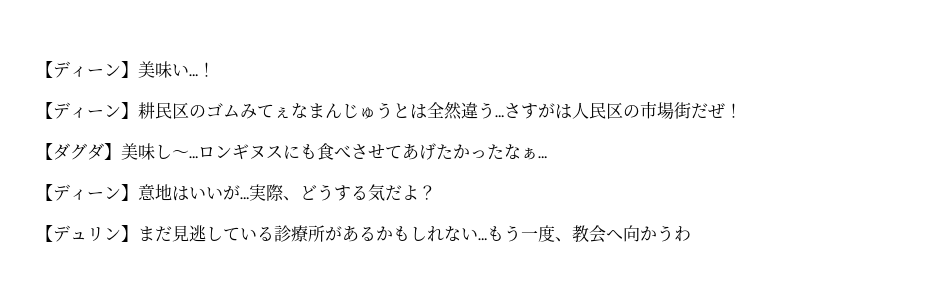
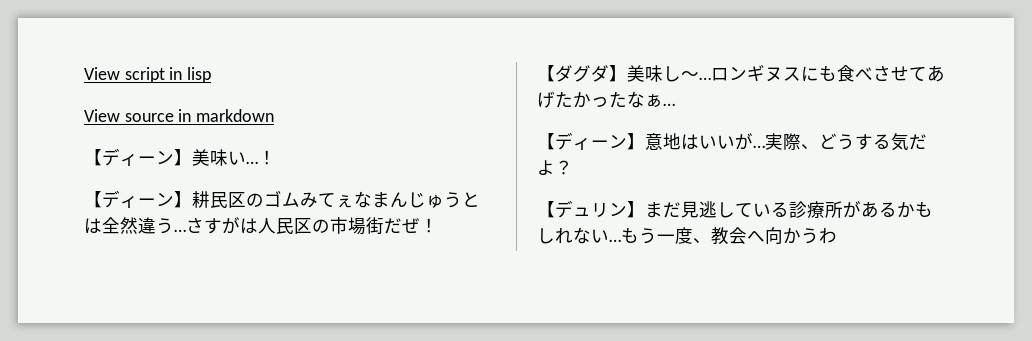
(36, 69) none -> [84,67,212,83] [84,109,275,122] View script in lisp // View source in markdown //

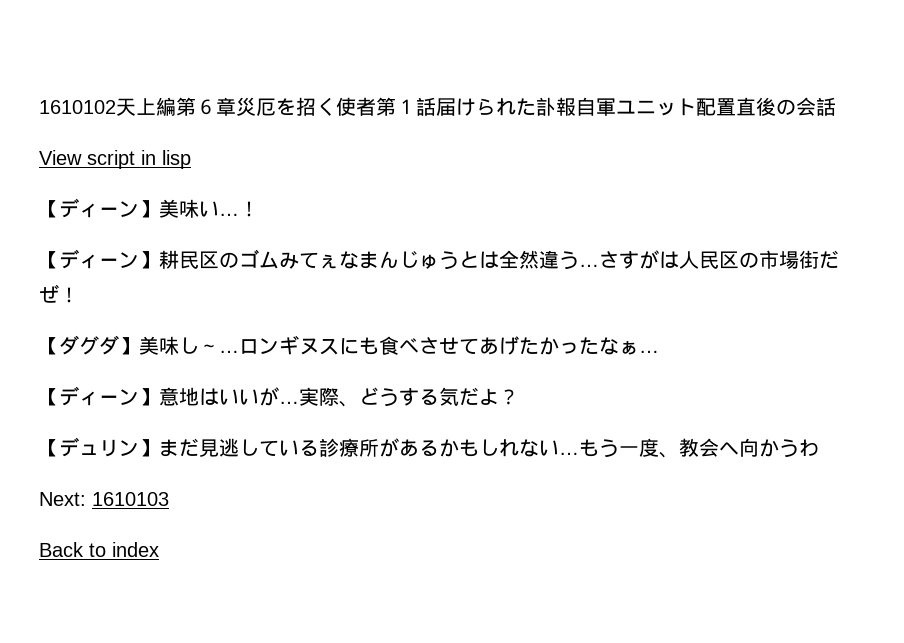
(84, 73) none -> [39,97,836,116] 1610102天上編第６章災厄を招く使者第１話届けられた訃報自軍ユニット配置直後の会話 //
[84,109,275,122] // View source in markdown -> (191, 159) none
(837, 236) none -> [39,492,169,506] [39,542,159,557] // Next: 1610103 // Back to index

